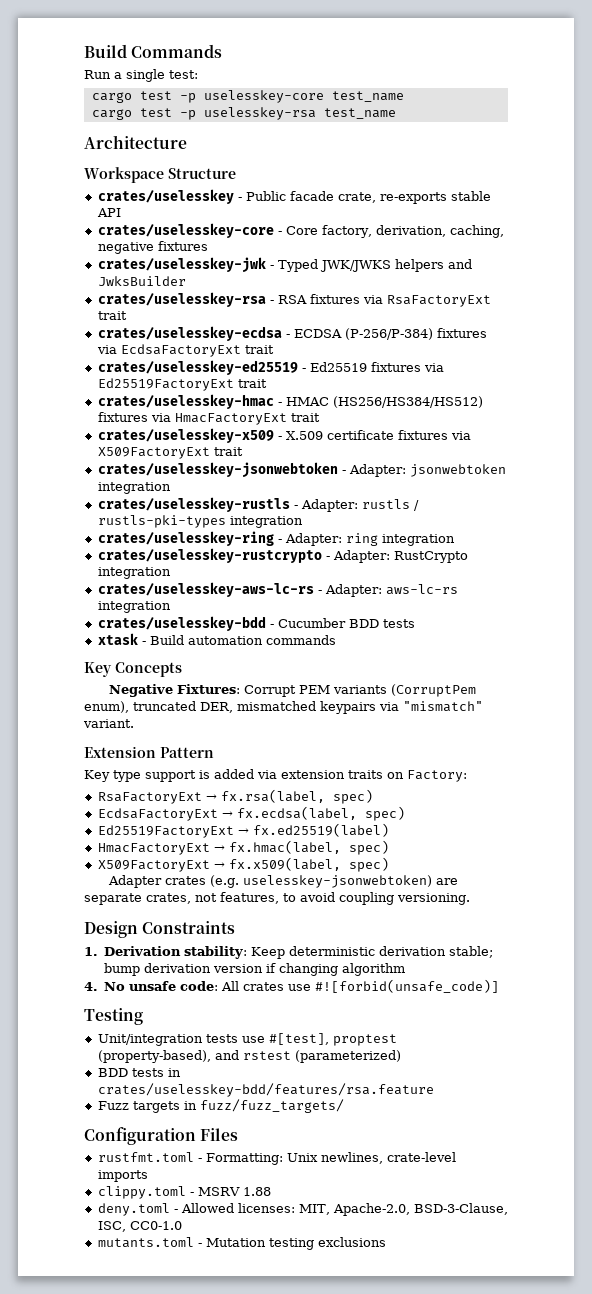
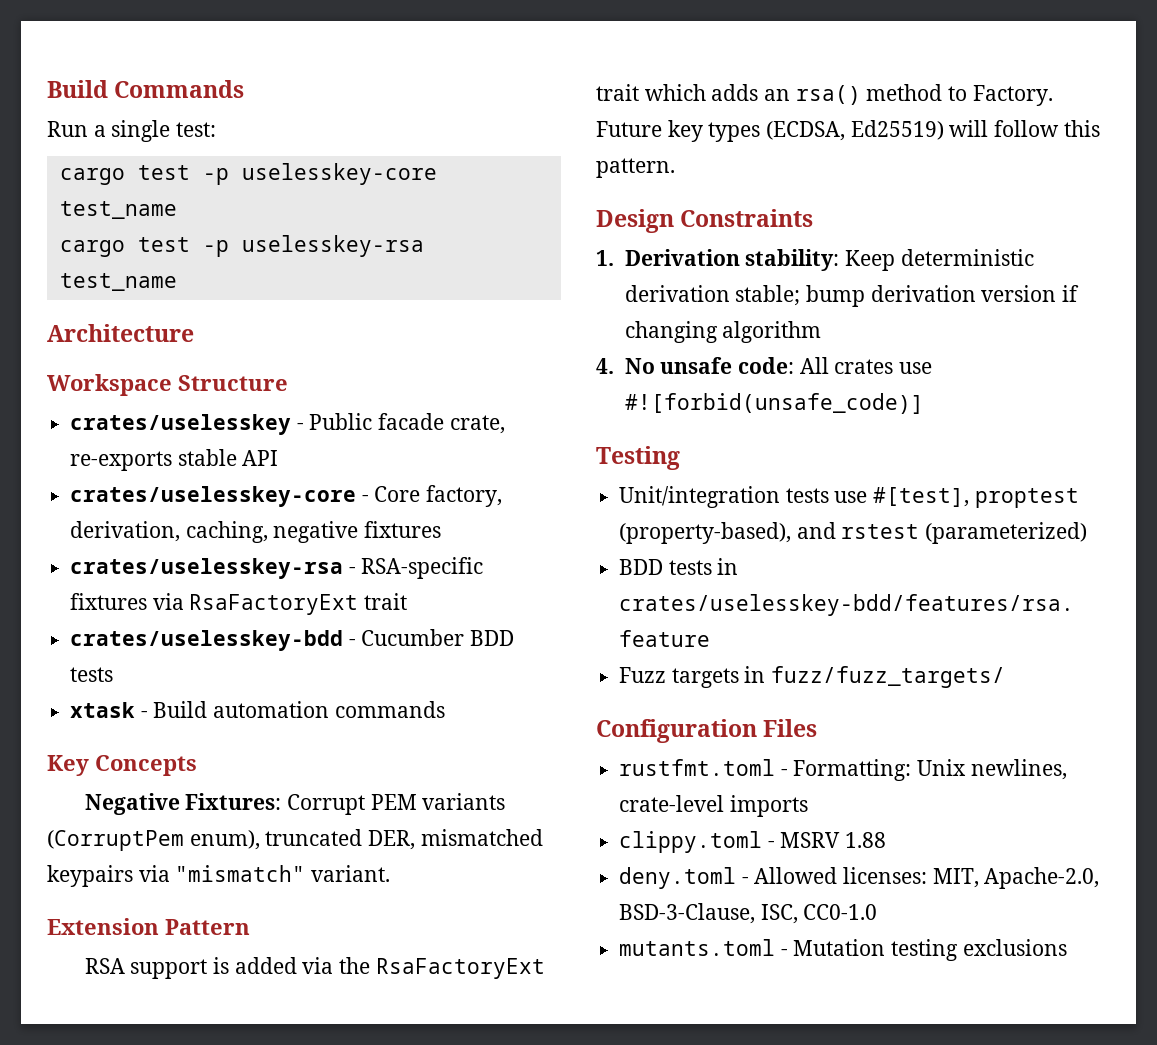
[97,257,472,273] [97,276,186,286] // crates/uselesskey-jwk - Typed JWK/JWKS helpers and JwksBuilder -> (442, 529) none
[277,295,307,304] RSA -> [361,557,484,579] RSA-specific
[97,326,487,341] [96,344,274,357] [97,360,444,375] [97,378,267,391] [97,394,483,409] [97,412,320,425] [97,428,471,443] [97,447,243,459] [97,462,506,478] [97,482,171,494] [97,497,419,512] [97,515,303,528] [97,531,455,546] [97,548,468,563] [97,567,171,579] [97,582,458,597] [97,601,171,613] // crates/uselesskey-ecdsa - ECDSA (P-256/P-384) fixtures via EcdsaFactoryExt trait // crates/uselesskey-ed25519 - Ed25519 fixtures via Ed25519FactoryExt trait // crates/uselesskey-hmac - HMAC (HS256/HS384/HS512) fixtures via HmacFactoryExt trait // crates/uselesskey-x509 - X.509 certificate fixtures via X509FactoryExt trait // crates/uselesskey-jsonwebtoken - Adapter: jsonwebtoken integration // crates/uselesskey-rustls - Adapter: rustls / rustls-pki-types integration // crates/uselesskey-ring - Adapter: ring integration // crates/uselesskey-rustcrypto - Adapter: RustCrypto integration // crates/uselesskey-aws-lc-rs - Adapter: aws-lc-rs integration -> (408, 601) none
[84,770,141,782] Key type -> [84,958,125,974] RSA
[281,770,467,782] [97,789,373,804] [97,806,405,821] [97,823,389,838] [97,840,389,855] [97,857,389,872] [107,875,458,888] [84,892,470,905] extension traits on Factory: // RsaFactoryExt → fx.rsa(label, spec) // EcdsaFactoryExt → fx.ecdsa(label, spec) // Ed25519FactoryExt → fx.ed25519(label) // HmacFactoryExt → fx.hmac(label, spec) // X509FactoryExt → fx.x509(label, spec) // Adapter crates (e.g. uselesskey-jsonwebtoken) are separate crates, not features, to avoid coupling versioning. -> [339,957,545,979] [596,84,1053,106] [596,120,1100,142] [596,158,675,178] the RsaFactoryExt trait which adds an rsa() method to Factory. Future key types (ECDSA, Ed25519) will follow this pattern.

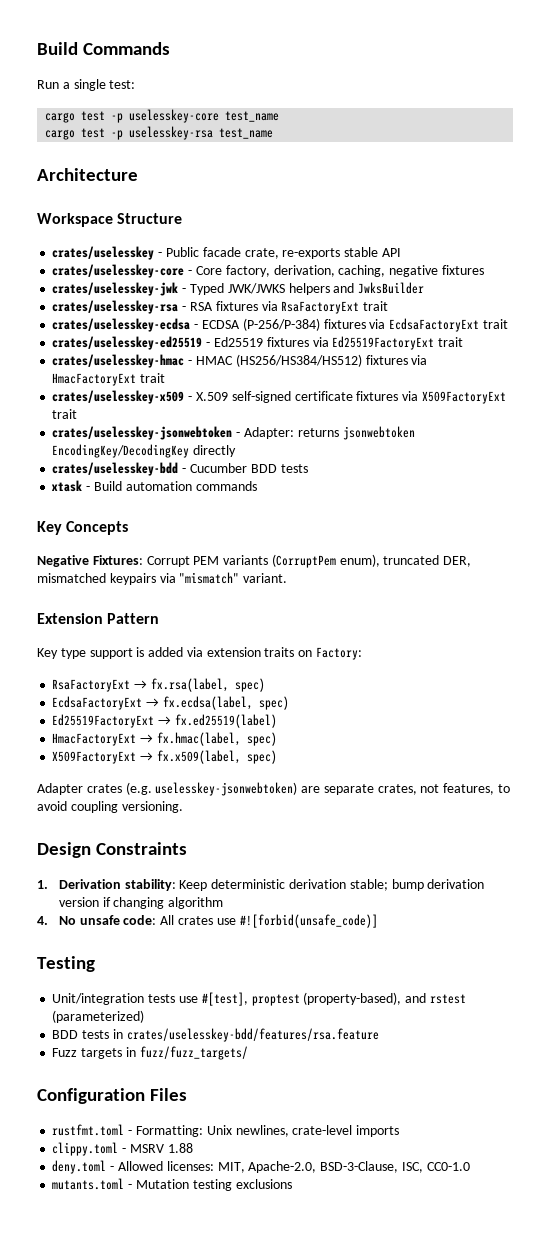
(442, 529) none -> [52,282,425,296] // crates/uselesskey-jwk - Typed JWK/JWKS helpers and JwksBuilder
[361,557,484,579] RSA-specific -> [189,302,213,311] RSA
(408, 601) none -> [52,318,508,332] [52,336,464,350] [52,354,428,368] [52,373,166,386] [52,390,506,404] [52,409,78,419] [52,426,415,440] [52,444,237,458] // crates/uselesskey-ecdsa - ECDSA (P-256/P-384) fixtures via EcdsaFactoryExt trait // crates/uselesskey-ed25519 - Ed25519 fixtures via Ed25519FactoryExt trait // crates/uselesskey-hmac - HMAC (HS256/HS384/HS512) fixtures via HmacFactoryExt trait // crates/uselesskey-x509 - X.509 self-signed certificate fixtures via X509FactoryExt trait // crates/uselesskey-jsonwebtoken - Adapter: returns jsonwebtoken EncodingKey/DecodingKey directly
[84,958,125,974] RSA -> [37,648,86,659] Key type
[339,957,545,979] [596,84,1053,106] [596,120,1100,142] [596,158,675,178] the RsaFactoryExt trait which adds an rsa() method to Factory. Future key types (ECDSA, Ed25519) will follow this pattern. -> [206,647,363,660] [52,678,265,692] [52,696,289,710] [52,714,277,728] [52,732,277,746] [52,750,277,764] [37,782,511,796] [37,801,183,813] extension traits on Factory: // RsaFactoryExt → fx.rsa(label, spec) // EcdsaFactoryExt → fx.ecdsa(label, spec) // Ed25519FactoryExt → fx.ed25519(label) // HmacFactoryExt → fx.hmac(label, spec) // X509FactoryExt → fx.x509(label, spec) // Adapter crates (e.g. uselesskey-jsonwebtoken) are separate crates, not features, to avoid coupling versioning.

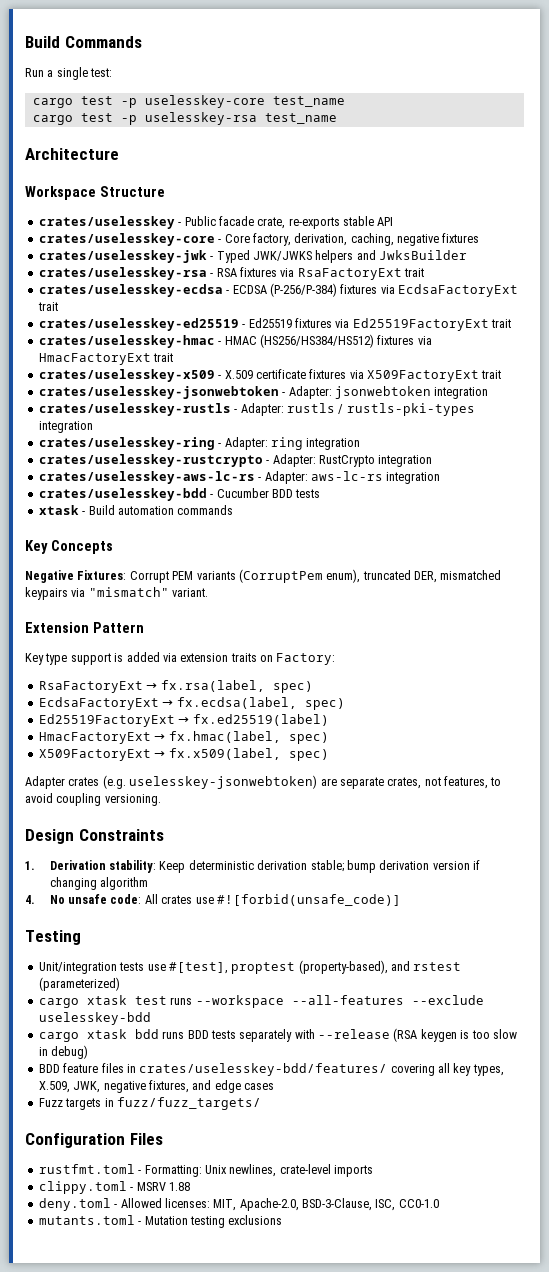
[231,391,291,403] self-signed -> (253, 374) none
[297,426,415,440] [52,444,237,458] returns jsonwebtoken EncodingKey/DecodingKey directly -> [334,386,489,399] [38,403,475,416] [38,421,93,433] [38,437,361,450] [38,454,433,467] [38,471,441,484] jsonwebtoken integration // crates/uselesskey-rustls - Adapter: rustls / rustls-pki-types integration // crates/uselesskey-ring - Adapter: ring integration // crates/uselesskey-rustcrypto - Adapter: RustCrypto integration // crates/uselesskey-aws-lc-rs - Adapter: aws-lc-rs integration
[52,1028,379,1042] BDD tests in crates/uselesskey-bdd/features/rsa.feature -> [38,995,484,1008] [38,1012,151,1025] [38,1028,517,1042] [38,1045,89,1059] [38,1063,504,1076] [38,1080,274,1093] cargo xtask test runs --workspace --all-features --exclude uselesskey-bdd // cargo xtask bdd runs BDD tests separately with --release (RSA keygen is too slow in debug) // BDD feature files in crates/uselesskey-bdd/features/ covering all key types, X.509, JWK, negative fixtures, and edge cases

